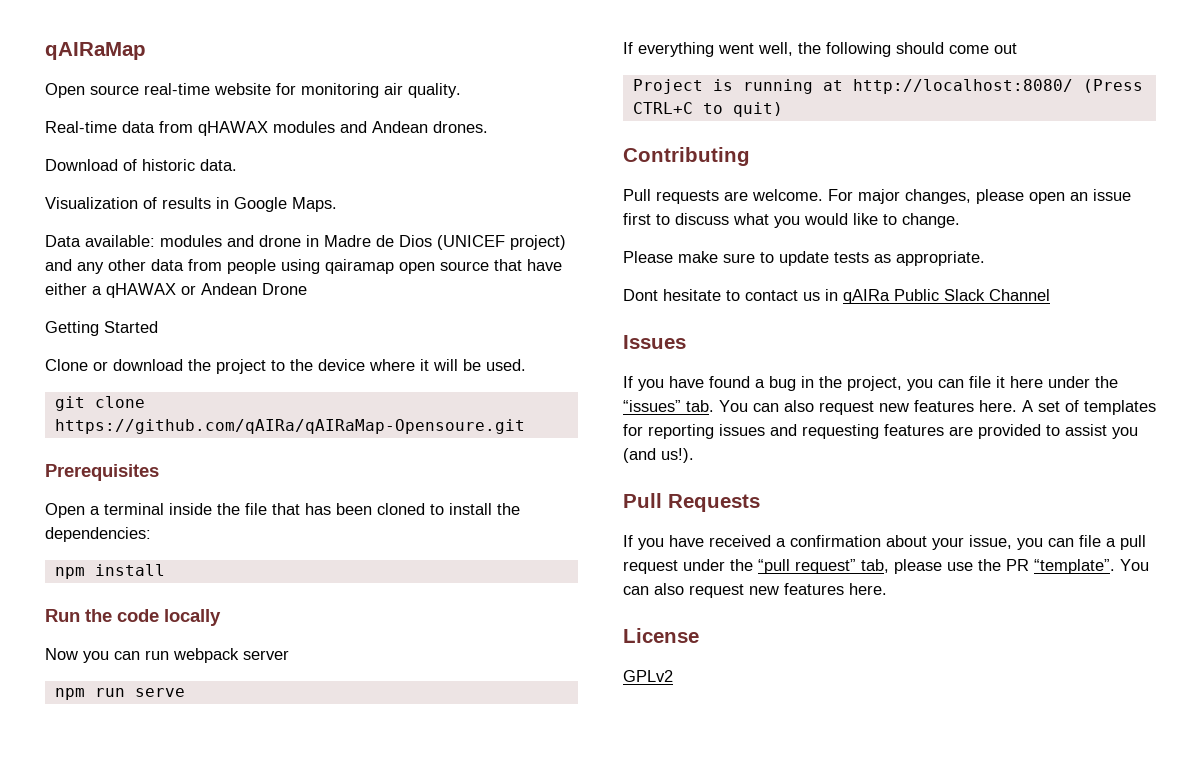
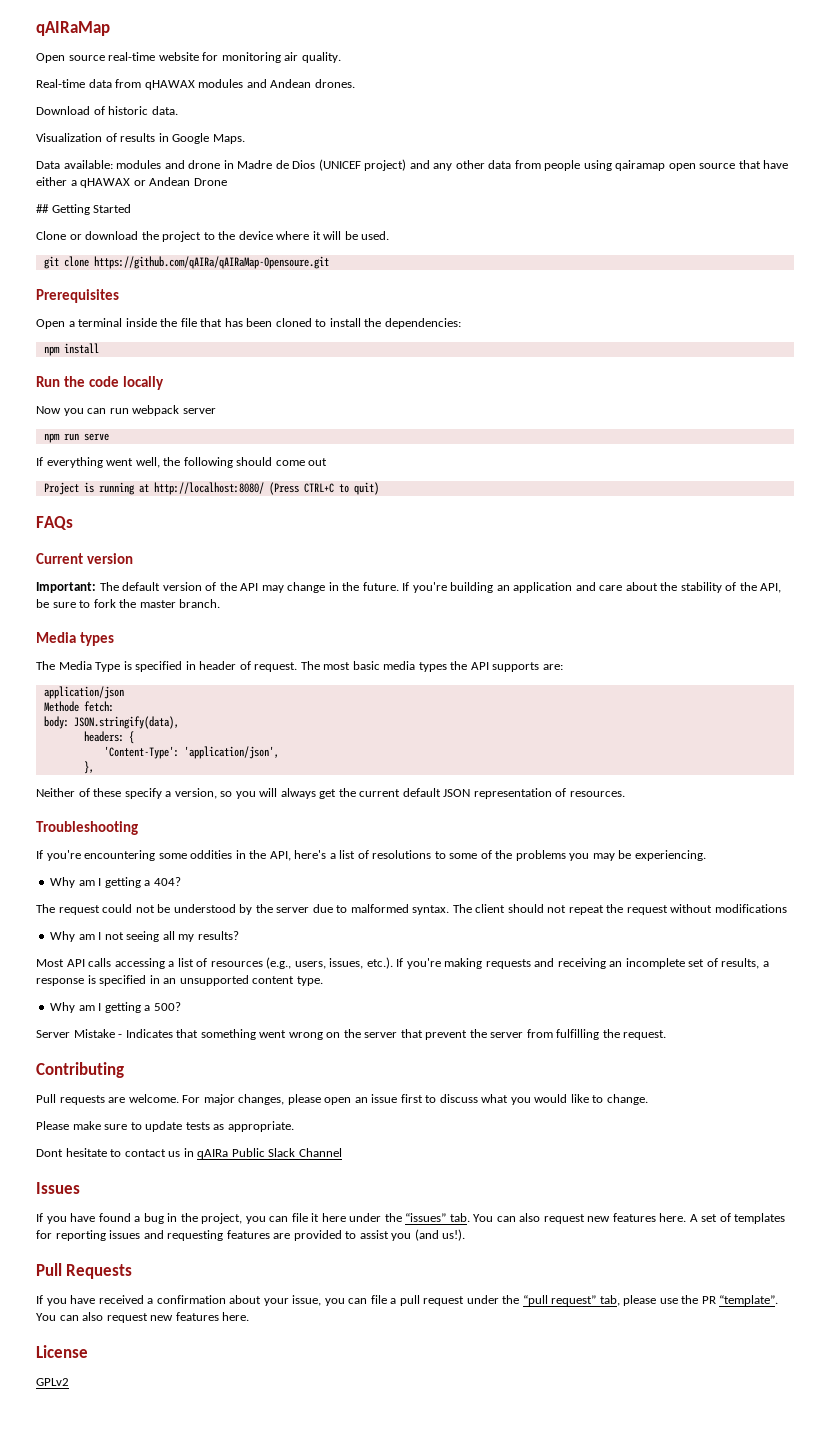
(307, 289) none -> [36,204,49,213] ##
(783, 109) none -> [36,516,73,530] [36,553,133,564] [36,582,782,593] [36,599,221,608] [36,632,114,646] [36,661,563,672] [43,686,124,699] [43,701,114,712] [43,716,179,729] [83,731,134,744] [103,746,279,759] [83,761,94,774] [36,788,625,799] [36,821,138,835] [36,850,706,861] [50,877,181,888] [36,904,787,915] [50,931,239,942] [36,957,769,969] [36,975,323,986] [50,1002,181,1013] [36,1029,667,1040] // FAQs // Current version // Important: The default version of the API may change in the future. If you're building an application and care about the stability of the API, be sure to fork the master branch. // Media types // The Media Type is specified in header of request. The most basic media types the API supports are: // application/json // Methode fetch: // body: JSON.stringify(data), // headers: { // 'Content-Type': 'application/json', // }, // Neither of these specify a version, so you will always get the current default JSON representation of resources. // Troubleshooting // If you're encountering some oddities in the API, here's a list of resolutions to some of the problems you may be experiencing. // Why am I getting a 404? // The request could not be understood by the server due to malformed syntax. The client should not repeat the request without modifications // Why am I not seeing all my results? // Most API calls accessing a list of resources (e.g., users, issues, etc.). If you're making requests and receiving an incomplete set of results, a response is specified in an unsupported content type. // Why am I getting a 500? // Server Mistake - Indicates that something went wrong on the server that prevent the server from fulfilling the request.

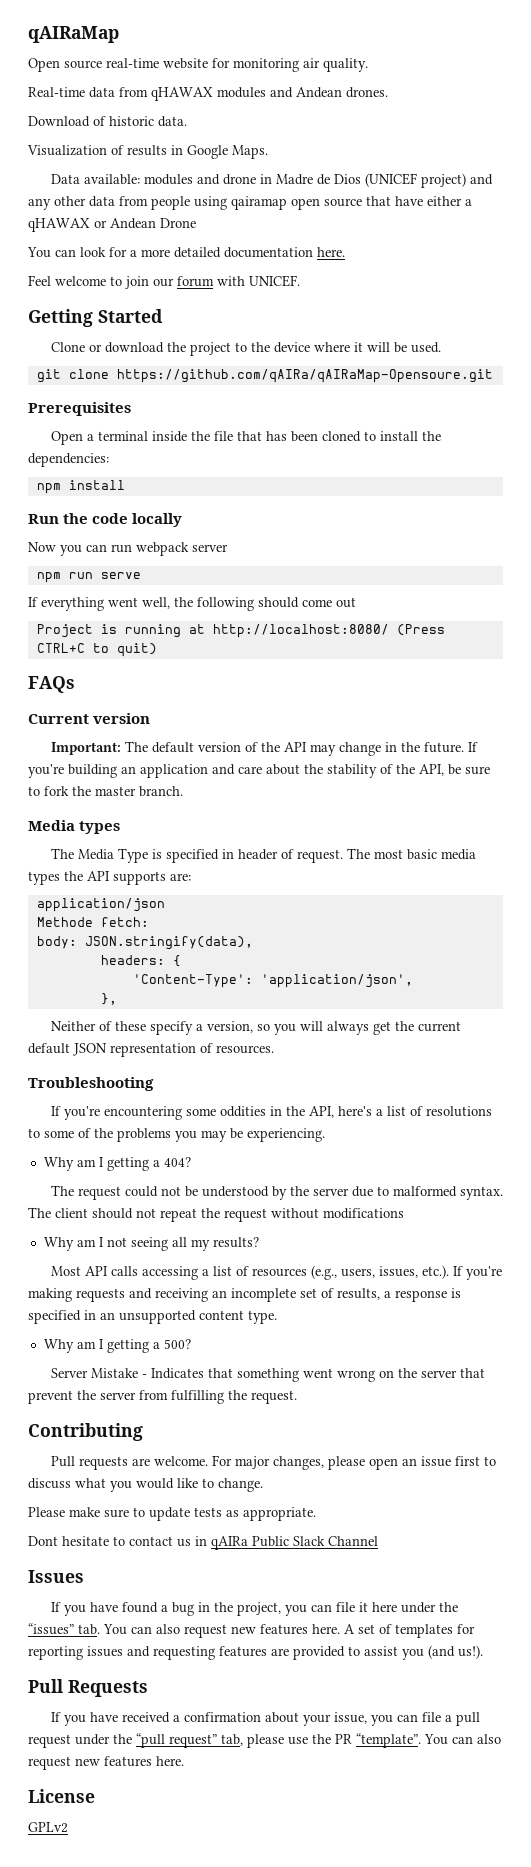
[36,204,49,213] ## -> [27,247,345,258] [28,275,300,289] You can look for a more detailed documentation here. // Feel welcome to join our forum with UNICEF. //

